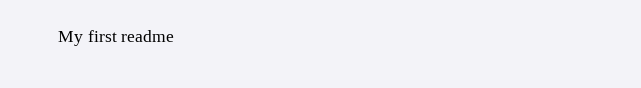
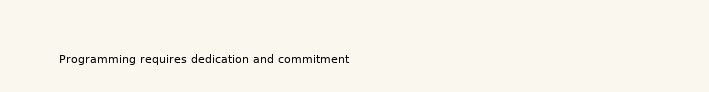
[58,30,175,46] My first readme -> [59,54,350,65] Programming requires dedication and commitment

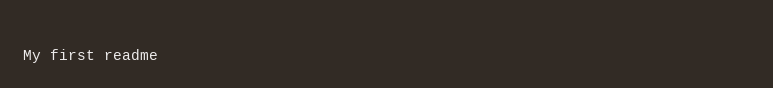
[59,54,350,65] Programming requires dedication and commitment -> [23,49,158,63] My first readme

